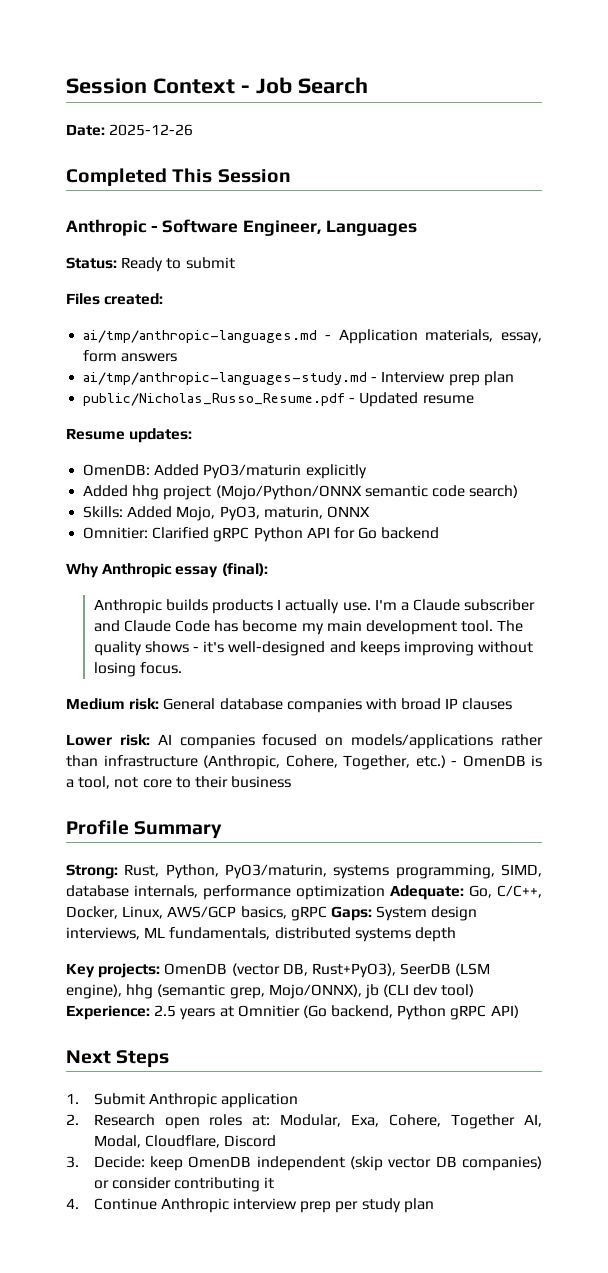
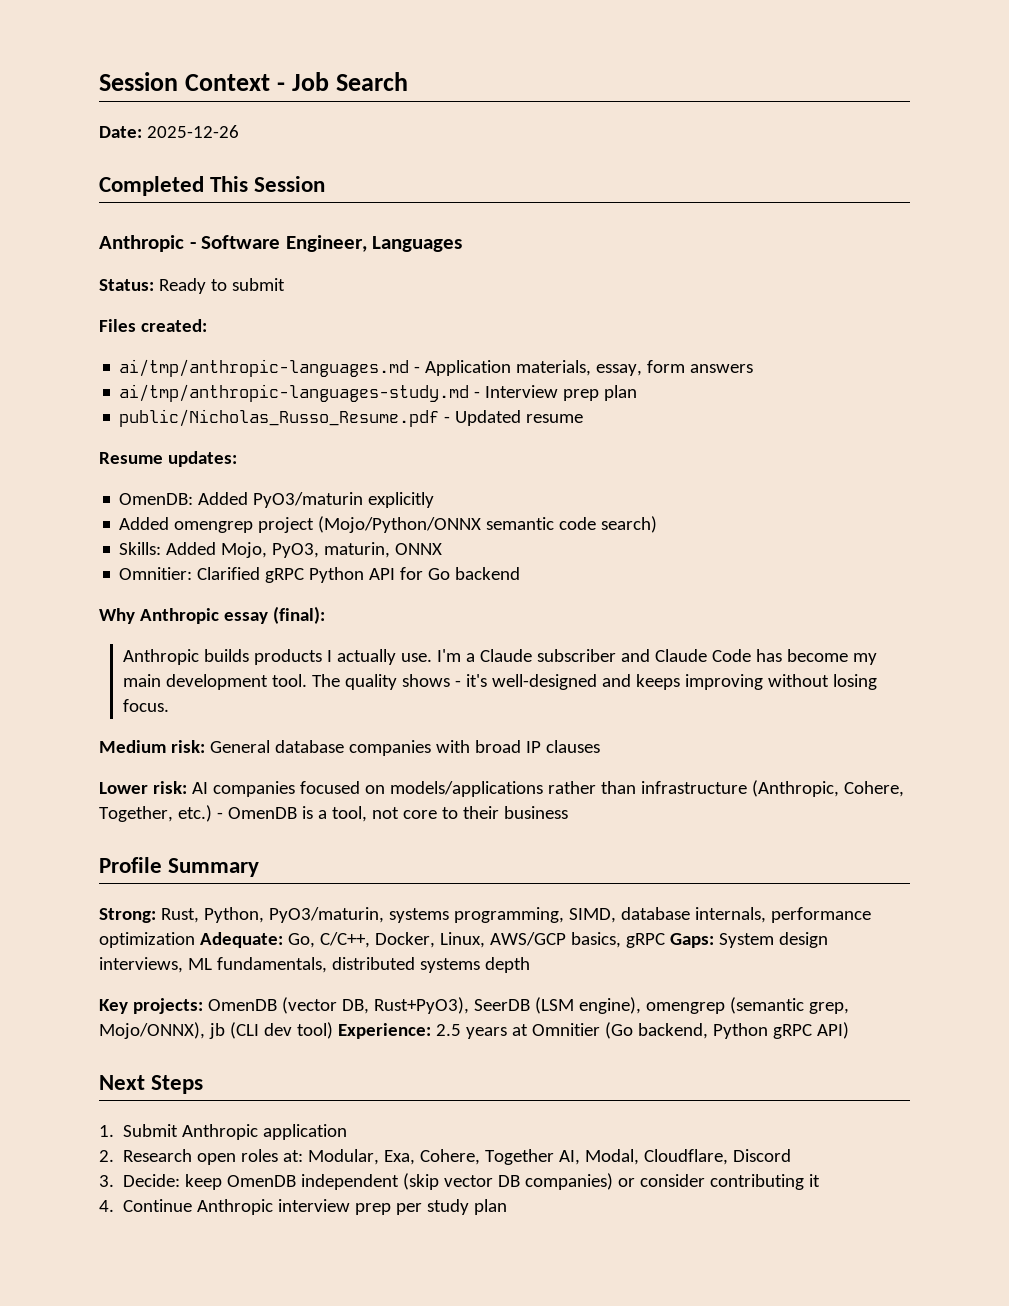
[132,485,160,500] hhg -> [174,521,254,533] omengrep
[126,984,154,999] hhg -> [645,1002,725,1014] omengrep

